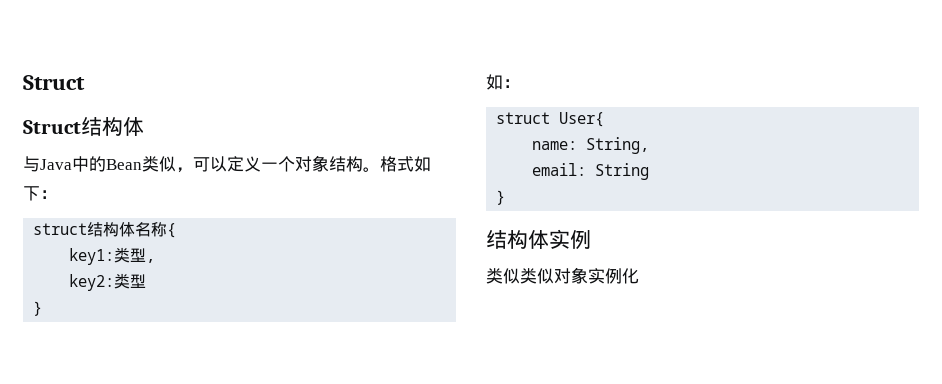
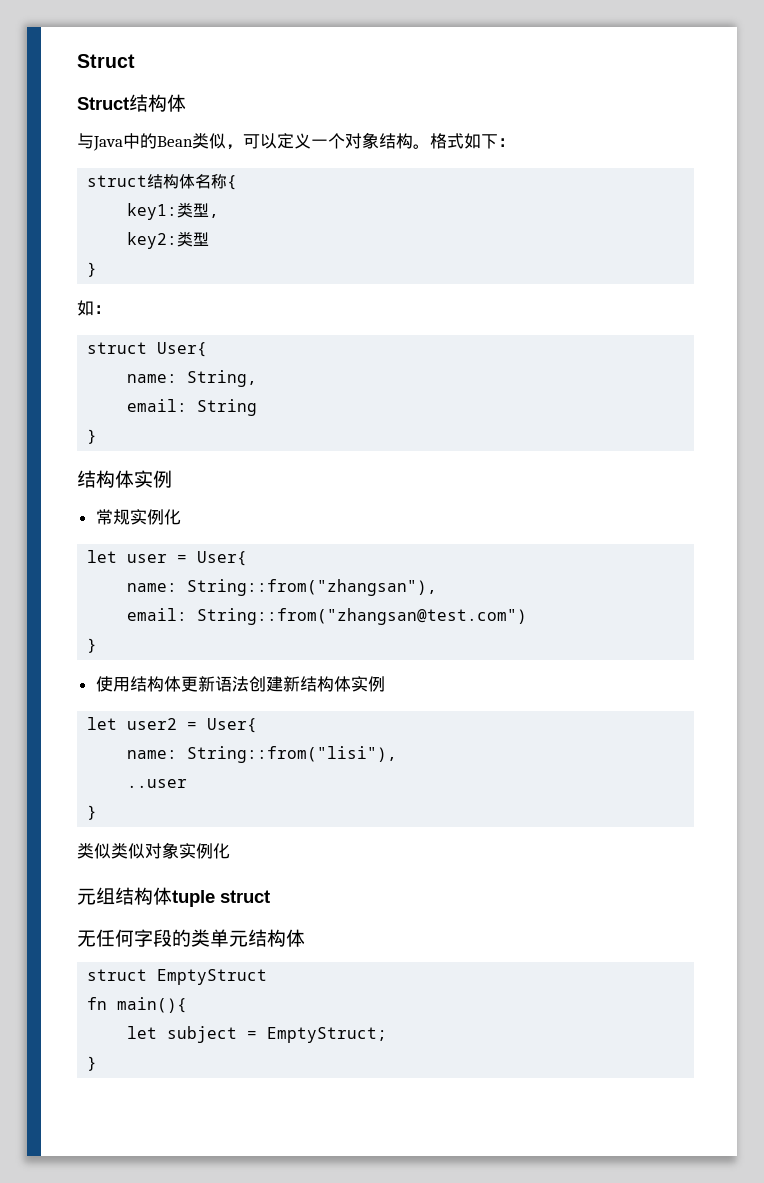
(591, 240) none -> [95,509,181,525] [87,550,248,566] [127,579,438,596] [127,608,528,625] [87,638,98,653] [95,676,385,692] [87,717,258,733] [127,746,398,763] [127,779,188,788] [87,805,98,820] // 常规实例化 // let user = User{ // name: String::from("zhangsan"), // email: String::from("zhangsan@test.com") // } // 使用结构体更新语法创建新结构体实例 // let user2 = User{ // name: String::from("lisi"), // ..user // }
(639, 276) none -> [77,887,270,907] [77,929,305,947] [87,969,268,985] [87,997,188,1013] [127,1026,388,1043] [87,1056,98,1071] // 元组结构体tuple struct // 无任何字段的类单元结构体 // struct EmptyStruct // fn main(){ // let subject = EmptyStruct; // }

